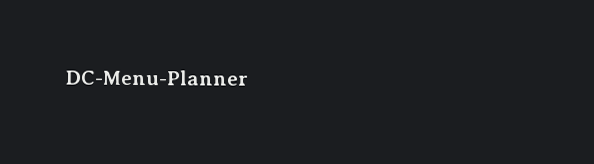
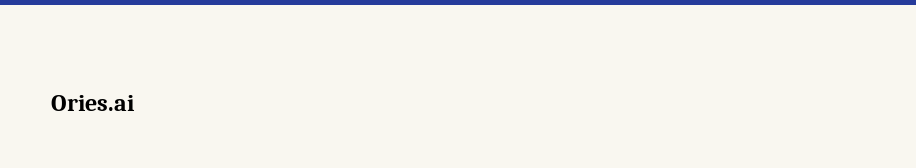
[65,69,249,86] DC-Menu-Planner -> [51,95,135,111] Ories.ai

